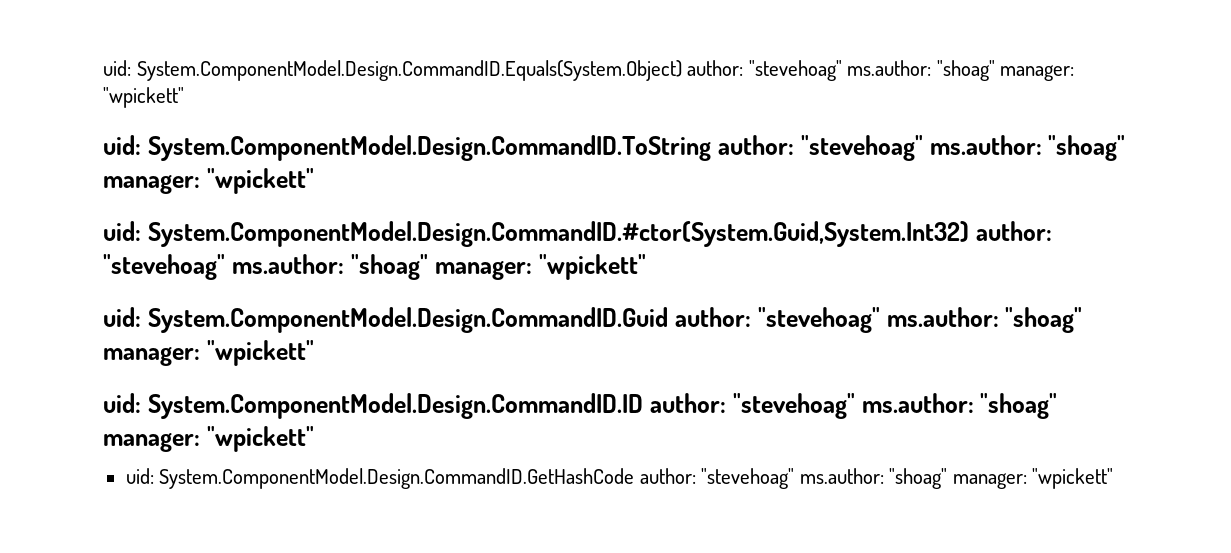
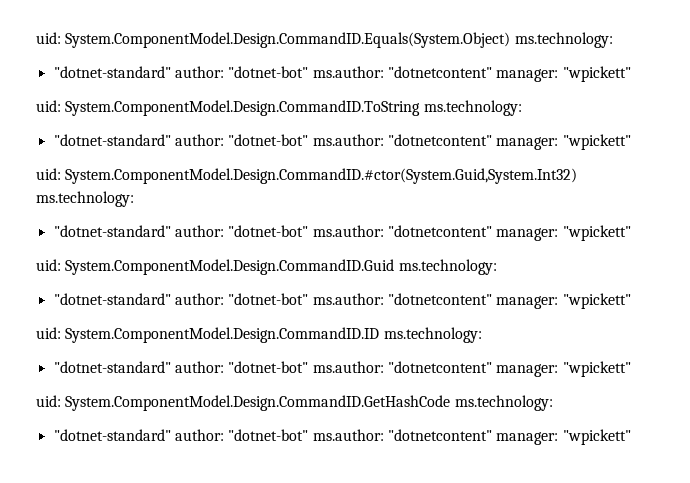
[687,60,1075,81] [103,87,184,108] [103,135,1126,161] [103,168,314,194] [103,221,1052,247] [103,254,646,280] [103,307,1083,333] [103,340,314,366] [103,393,1058,419] [103,426,314,452] [125,468,948,489] author: "stevehoag" ms.author: "shoag" manager: "wpickett" // uid: System.ComponentModel.Design.CommandID.ToString author: "stevehoag" ms.author: "shoag" manager: "wpickett" // uid: System.ComponentModel.Design.CommandID.#ctor(System.Guid,System.Int32) author: "stevehoag" ms.author: "shoag" manager: "wpickett" // uid: System.ComponentModel.Design.CommandID.Guid author: "stevehoag" ms.author: "shoag" manager: "wpickett" // uid: System.ComponentModel.Design.CommandID.ID author: "stevehoag" ms.author: "shoag" manager: "wpickett" // uid: System.ComponentModel.Design.CommandID.GetHashCode author: "stevehoag" ms.author: "shoag" -> [514,32,613,48] [53,66,631,82] [36,100,522,116] [53,134,631,150] [36,168,578,184] [36,191,134,207] [53,225,631,241] [36,259,497,275] [53,293,631,309] [36,327,482,343] [53,361,631,377] [36,395,553,411] [53,429,492,441] ms.technology: // "dotnet-standard" author: "dotnet-bot" ms.author: "dotnetcontent" manager: "wpickett" // uid: System.ComponentModel.Design.CommandID.ToString ms.technology: // "dotnet-standard" author: "dotnet-bot" ms.author: "dotnetcontent" manager: "wpickett" // uid: System.ComponentModel.Design.CommandID.#ctor(System.Guid,System.Int32) ms.technology: // "dotnet-standard" author: "dotnet-bot" ms.author: "dotnetcontent" manager: "wpickett" // uid: System.ComponentModel.Design.CommandID.Guid ms.technology: // "dotnet-standard" author: "dotnet-bot" ms.author: "dotnetcontent" manager: "wpickett" // uid: System.ComponentModel.Design.CommandID.ID ms.technology: // "dotnet-standard" author: "dotnet-bot" ms.author: "dotnetcontent" manager: "wpickett" // uid: System.ComponentModel.Design.CommandID.GetHashCode ms.technology: // "dotnet-standard" author: "dotnet-bot" ms.author: "dotnetcontent"

